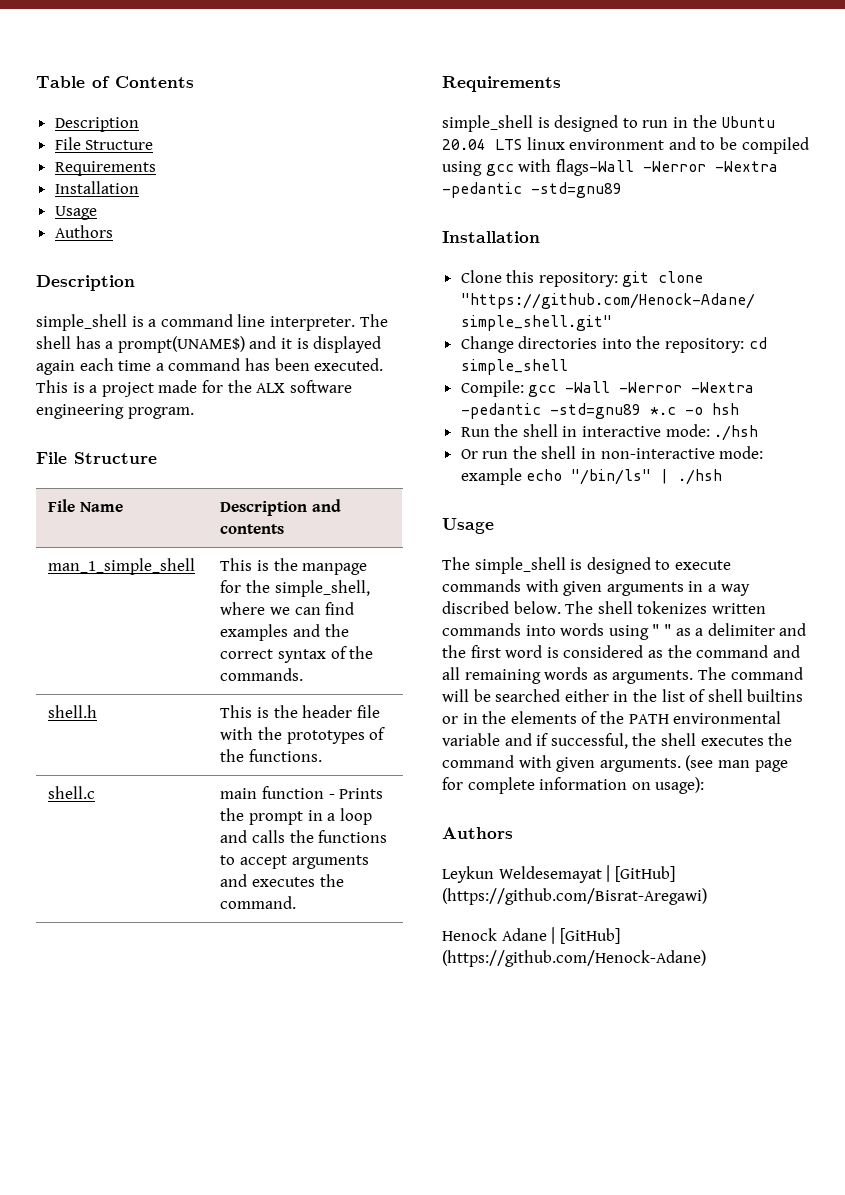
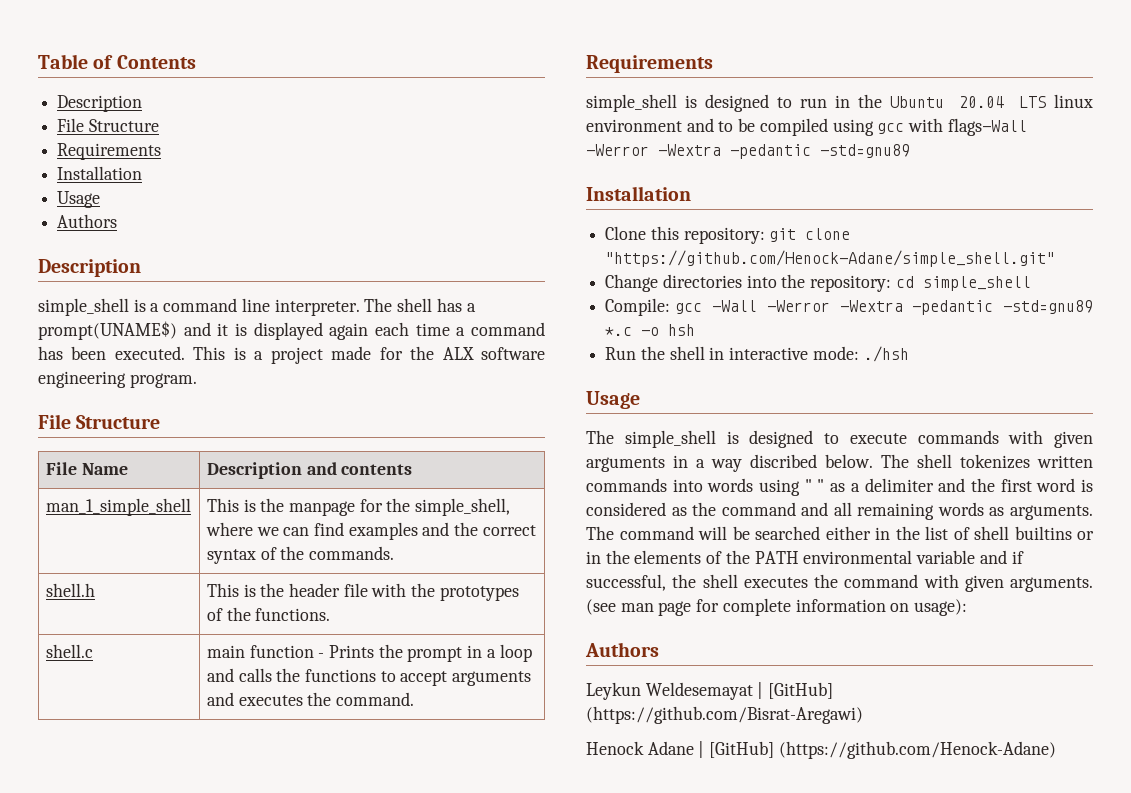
[460,446,764,459] [460,468,723,485] // Or run the shell in non-interactive mode: example echo "/bin/ls" | ./hsh -> (909, 354) none

